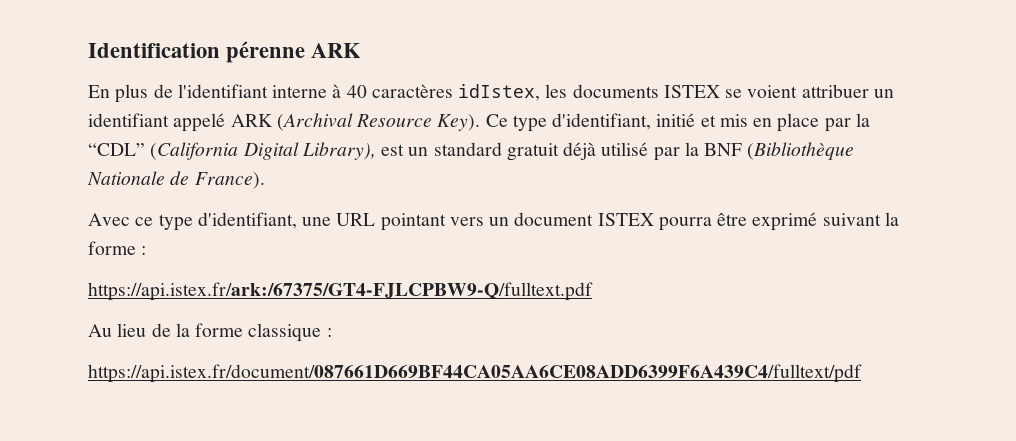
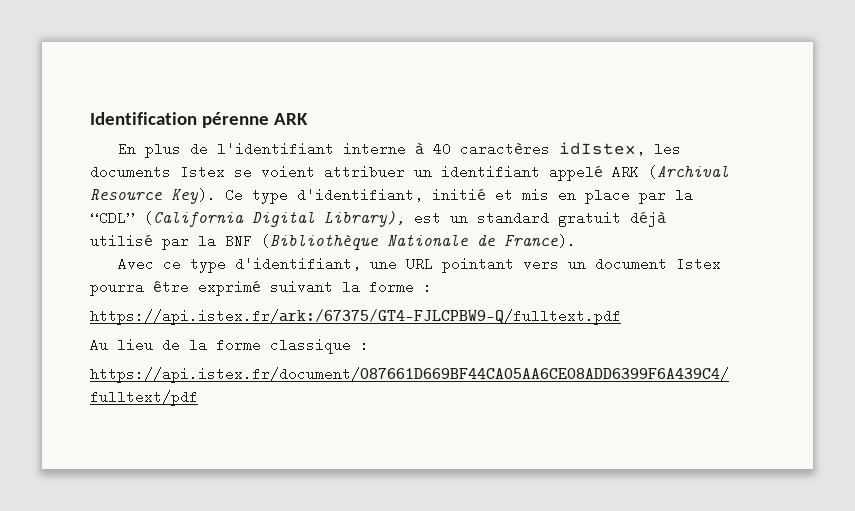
[663,85,720,98] ISTEX -> [180,165,225,179] Istex
[597,213,654,226] ISTEX -> [676,257,722,271] Istex

